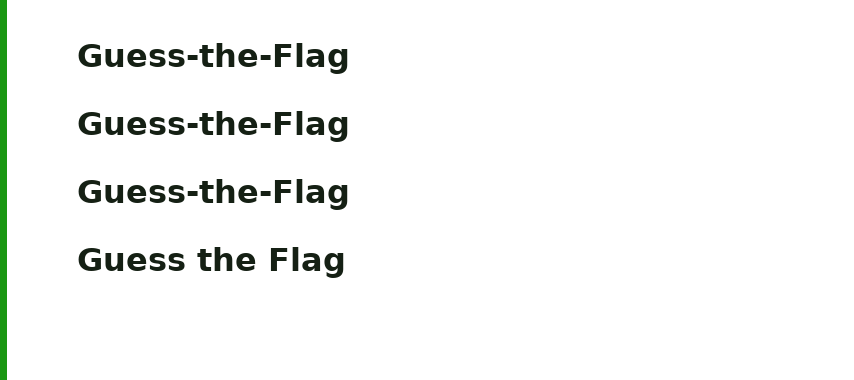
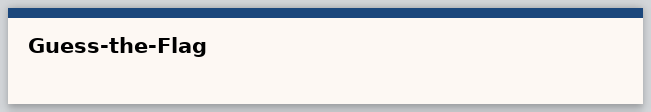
[77,43,350,74] [77,111,350,142] [77,179,350,210] [77,247,346,278] Guess-the-Flag // Guess-the-Flag // Guess-the-Flag // Guess the Flag -> [28,37,207,57] Guess-the-Flag

